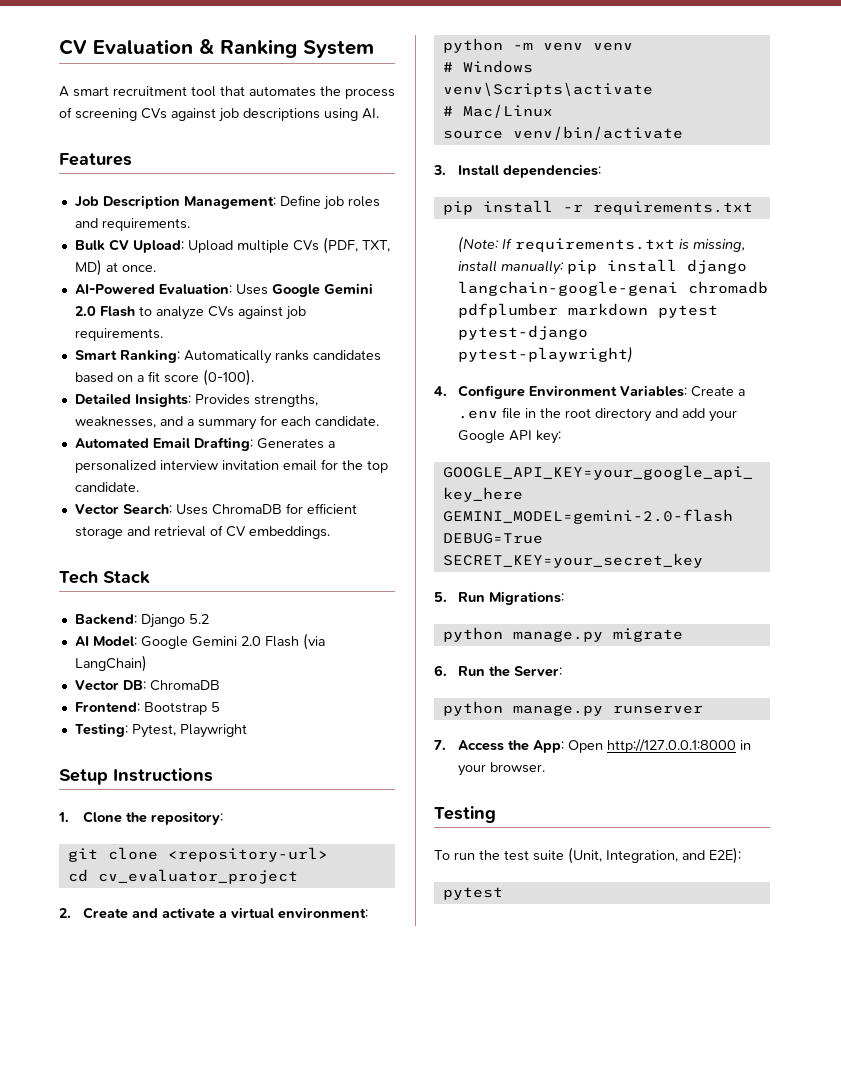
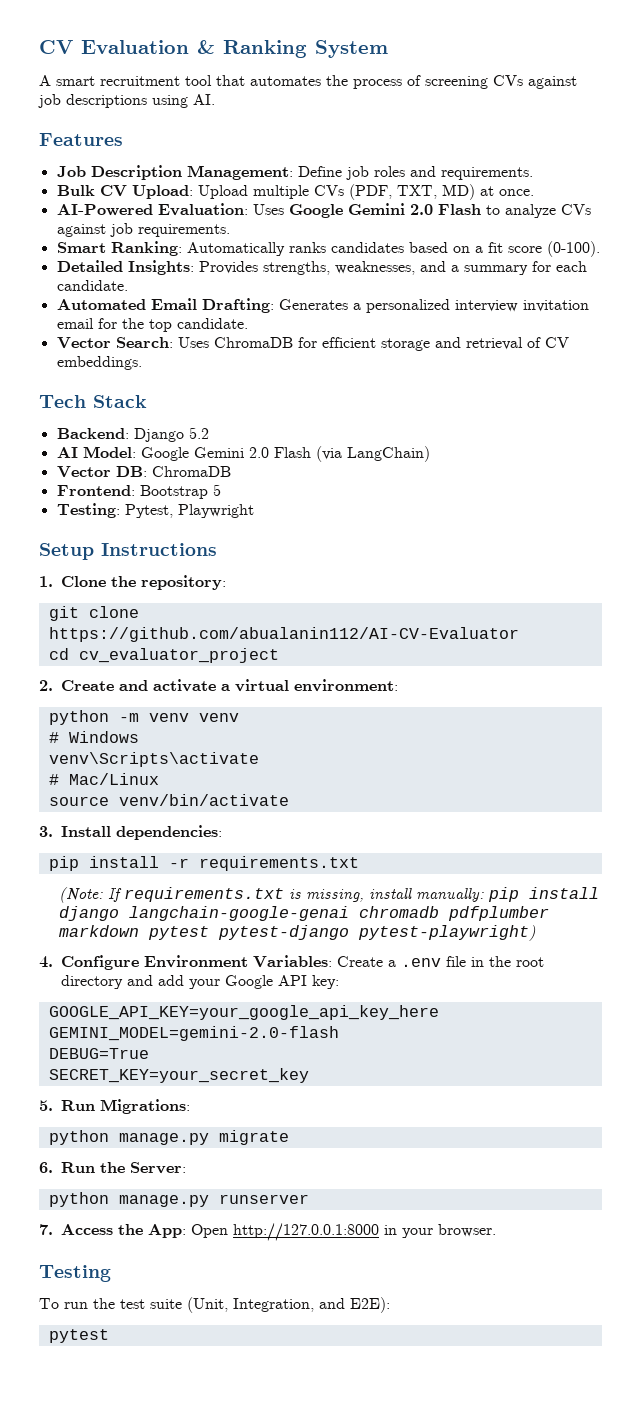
[167,847,328,862] <repository-url> -> [48,627,519,642] https://github.com/abualanin112/AI-CV-Evaluator

